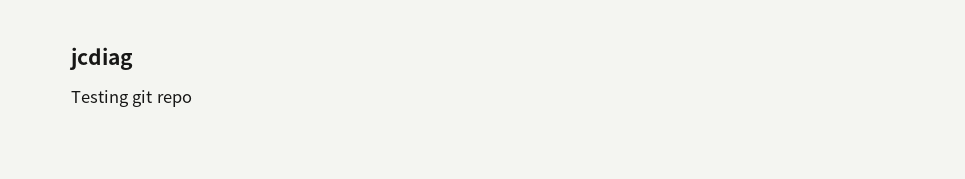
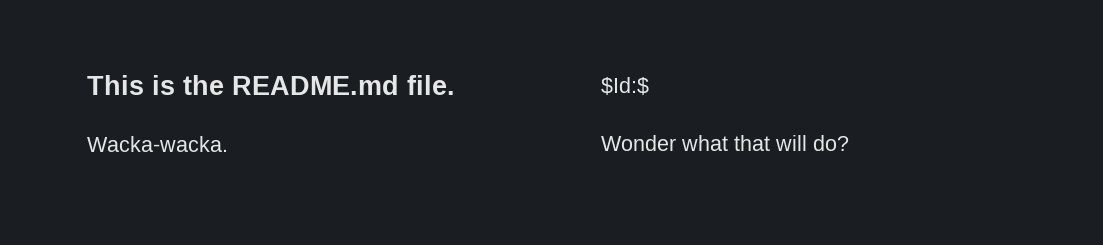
[69,47,133,70] [71,90,192,107] jcdiag // Testing git repo -> [87,75,455,95] [87,136,228,152] [601,77,649,95] [601,135,849,151] This is the README.md file. // Wacka-wacka. // $Id:$ // Wonder what that will do?

